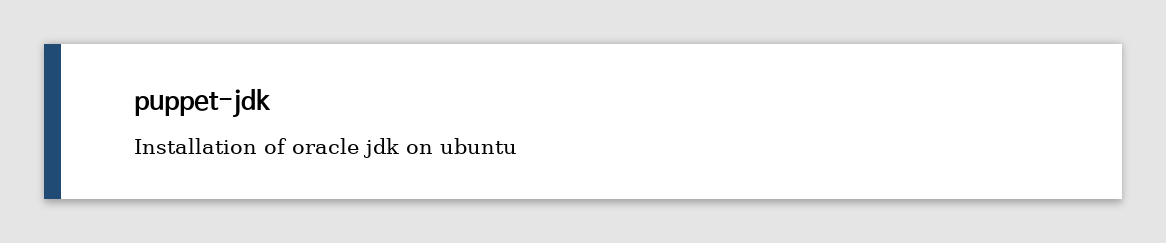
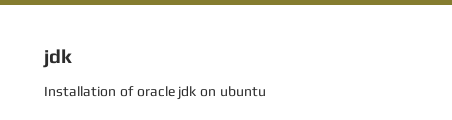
[134,89,271,118] puppet-jdk -> [43,49,72,68] jdk

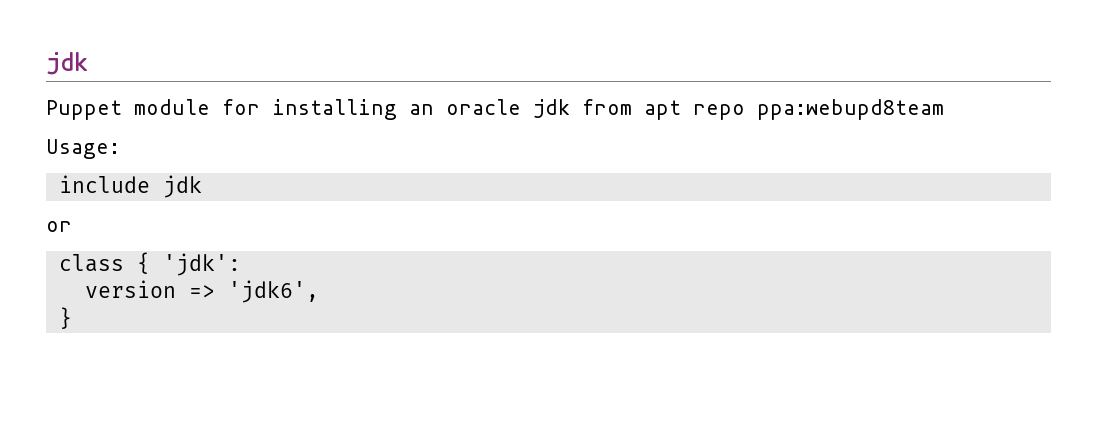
[43,49,72,68] [44,86,266,100] jdk // Installation of oracle jdk on ubuntu -> [46,52,88,75] [46,99,944,120] [46,139,120,159] [58,175,202,198] [46,221,72,232] [58,252,241,276] [84,280,319,303] [58,307,72,329] jdk // Puppet module for installing an oracle jdk from apt repo ppa:webupd8team // Usage: // include jdk // or // class { 'jdk': // version => 'jdk6', // }

